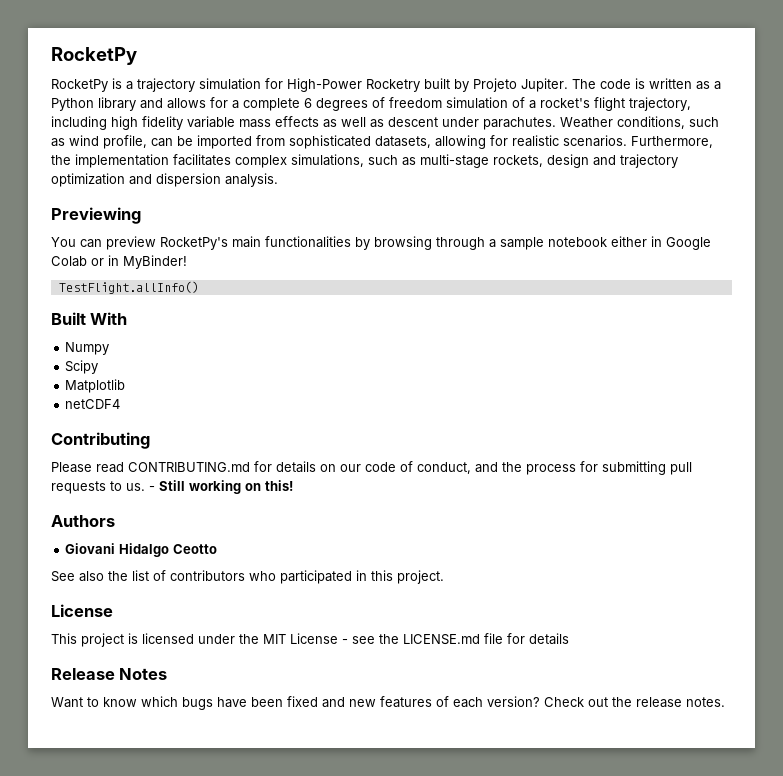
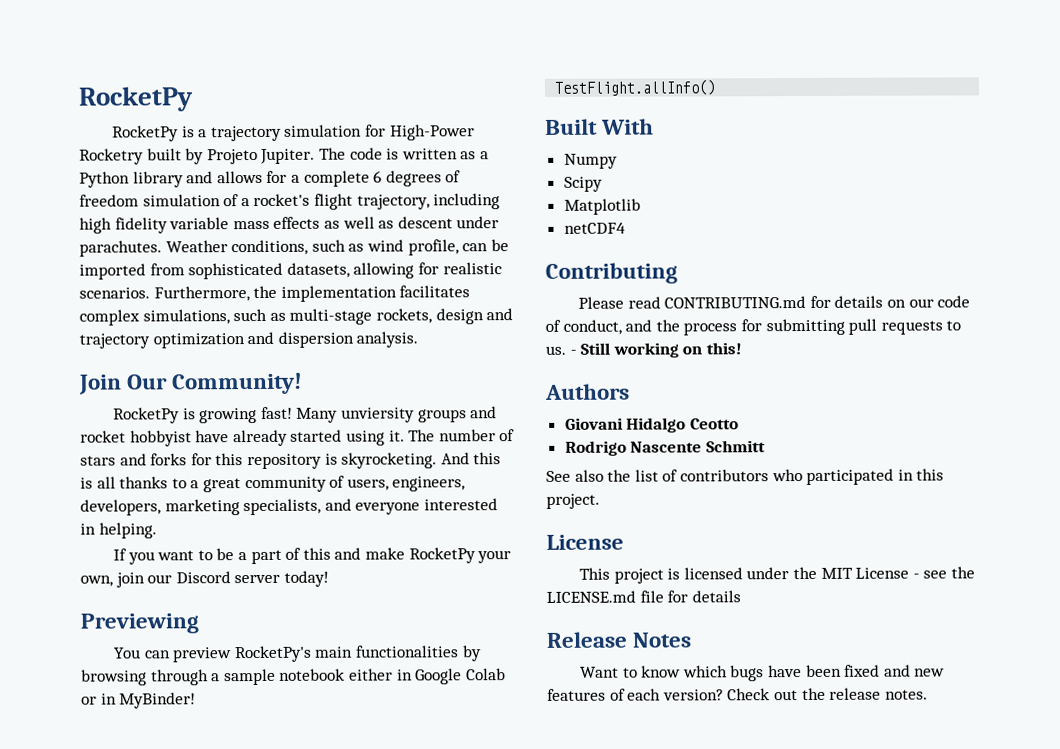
(278, 180) none -> [78,372,304,395] [113,406,498,424] [80,429,516,447] [80,452,502,470] [80,475,466,493] [80,498,498,516] [80,522,157,539] [113,547,512,565] [80,570,329,588] // Join Our Community! // RocketPy is growing fast! Many unviersity groups and rocket hobbyist have already started using it. The number of stars and forks for this repository is skyrocketing. And this is all thanks to a great community of users, engineers, developers, marketing specialists, and everyone interested in helping. // If you want to be a part of this and make RocketPy your own, join our Discord server today!
(218, 549) none -> [564,440,766,456] // Rodrigo Nascente Schmitt

